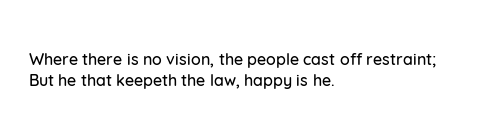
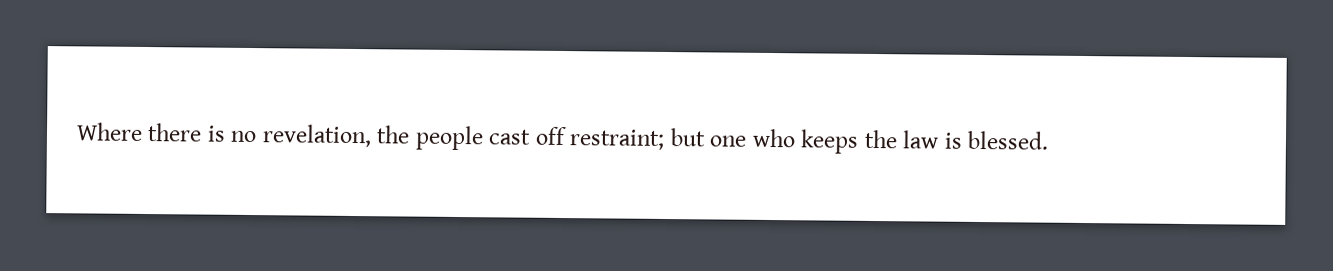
[166,53,215,68] vision, -> [261,124,372,148] revelation,
[29,74,335,89] But he that keepeth the law, happy is he. -> [669,128,1050,154] but one who keeps the law is blessed.

